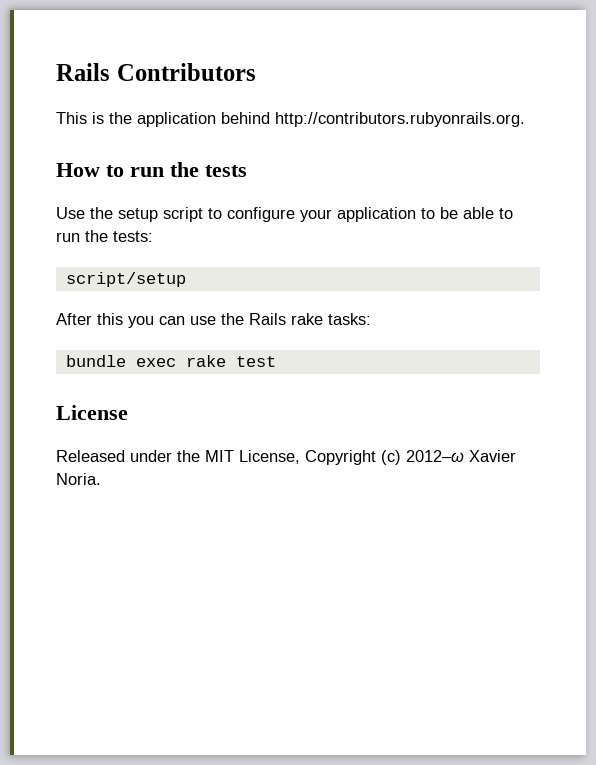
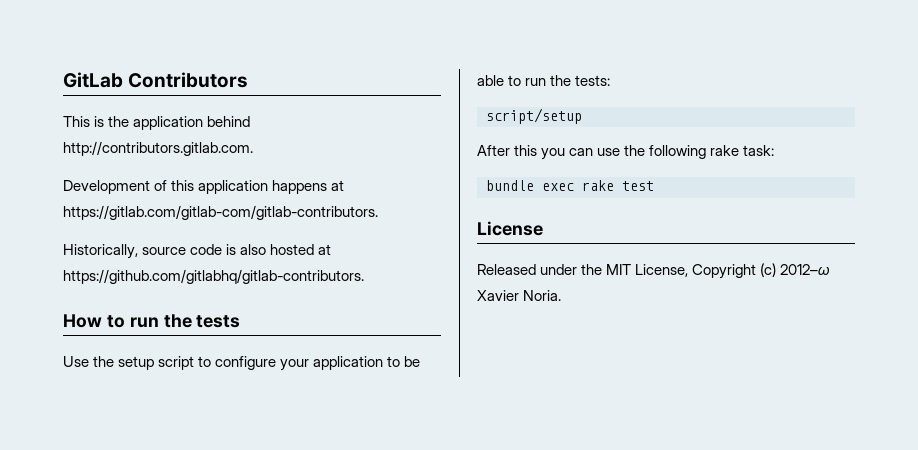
[56,63,110,81] Rails -> [63,72,123,88] GitLab
[275,112,525,127] http://contributors.rubyonrails.org. -> [63,141,253,156] [63,180,345,194] [63,205,378,220] [63,244,332,259] [63,269,364,284] http://contributors.gitlab.com. // Development of this application happens at https://gitlab.com/gitlab-com/gitlab-contributors. // Historically, source code is also hosted at https://github.com/gitlabhq/gitlab-contributors.
[249,313,371,325] Rails rake tasks: -> [649,145,775,159] following rake task:

